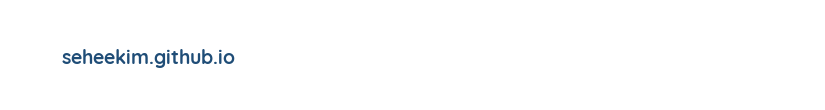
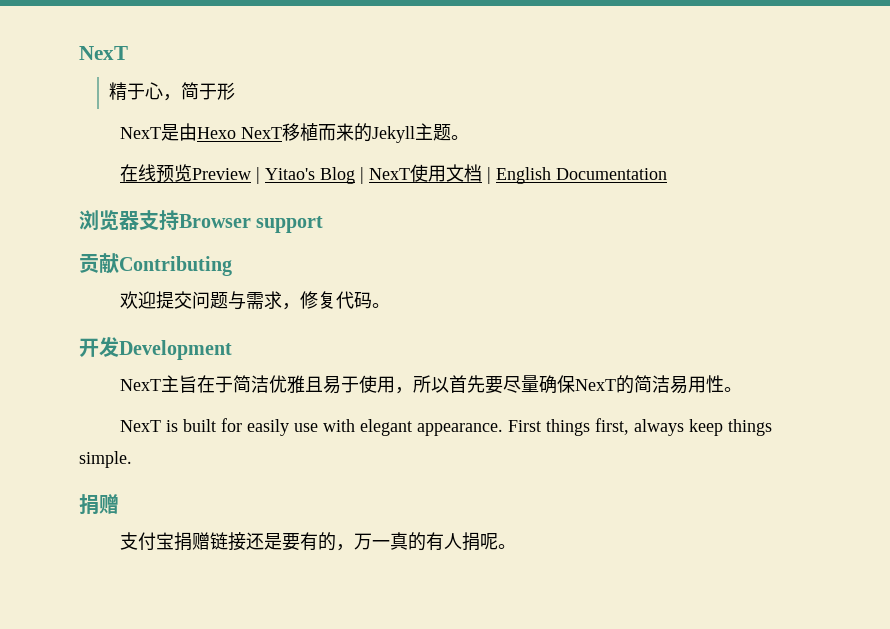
[62,49,235,68] seheekim.github.io -> [79,46,128,60] [109,82,236,101] [119,122,469,143] [119,164,667,184] [79,210,324,233] [79,253,232,276] [119,291,390,310] [79,337,232,360] [119,375,742,394] [119,418,772,436] [79,451,132,468] [79,494,119,515] [119,532,516,551] NexT // 精于心，简于形 // NexT是由Hexo NexT移植而来的Jekyll主题。 // 在线预览Preview | Yitao's Blog | NexT使用文档 | English Documentation // 浏览器支持Browser support // 贡献Contributing // 欢迎提交问题与需求，修复代码。 // 开发Development // NexT主旨在于简洁优雅且易于使用，所以首先要尽量确保NexT的简洁易用性。 // NexT is built for easily use with elegant appearance. First things first, always keep things simple. // 捐赠 // 支付宝捐赠链接还是要有的，万一真的有人捐呢。

